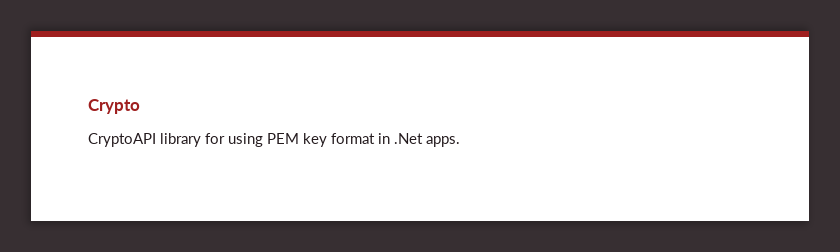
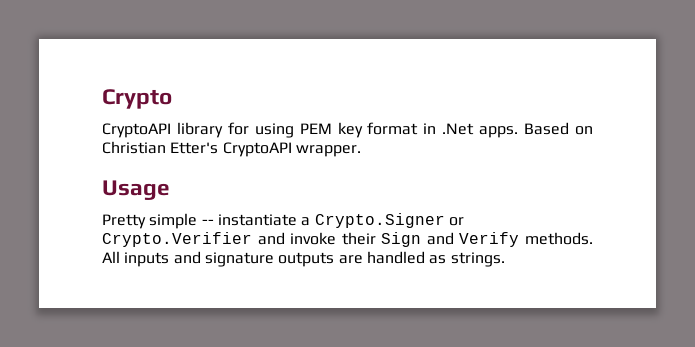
(460, 141) none -> [524,122,594,135] [102,141,361,157] [102,180,170,200] [102,213,464,229] [102,232,593,247] [102,251,505,267] Based on Christian Etter's CryptoAPI wrapper. // Usage // Pretty simple -- instantiate a Crypto.Signer or Crypto.Verifier and invoke their Sign and Verify methods. All inputs and signature outputs are handled as strings.

